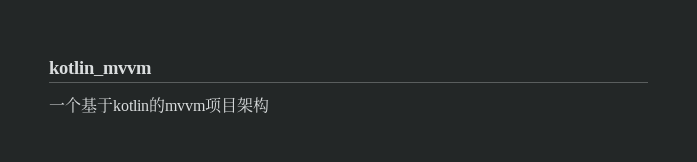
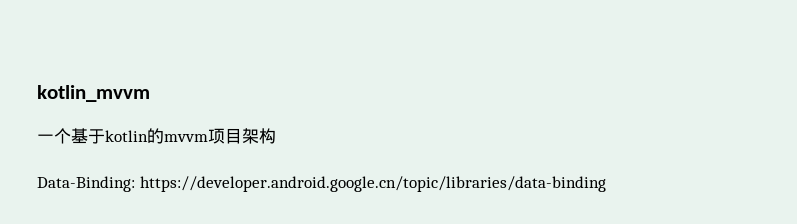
(269, 105) none -> [37,176,606,192] // Data-Binding: https://developer.android.google.cn/topic/libraries/data-binding

